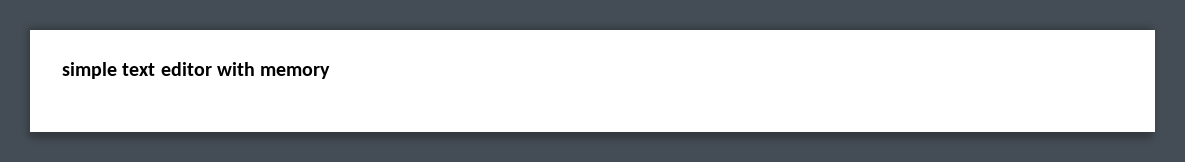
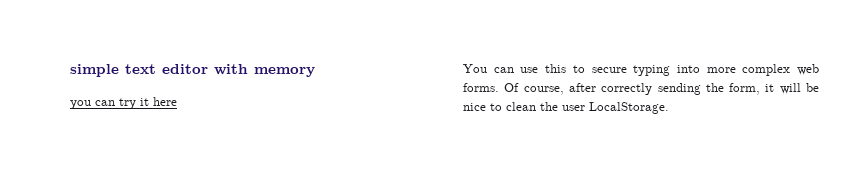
(331, 72) none -> [70,97,177,109] [463,64,819,76] [463,83,819,95] [463,102,669,114] // you can try it here // You can use this to secure typing into more complex web forms. Of course, after correctly sending the form, it will be nice to clean the user LocalStorage.

